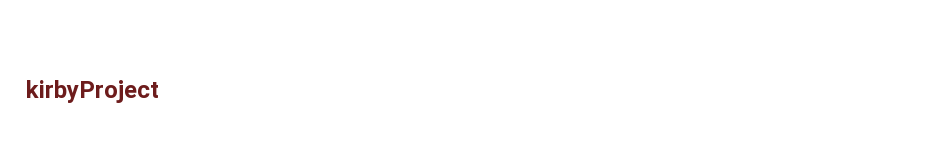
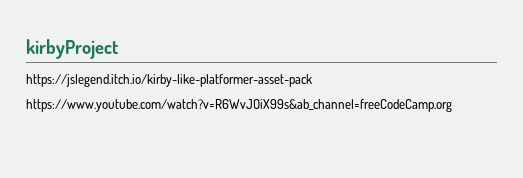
(159, 91) none -> [26,74,312,87] [26,99,452,112] // https://jslegend.itch.io/kirby-like-platformer-asset-pack // https://www.youtube.com/watch?v=R6WvJOiX99s&ab_channel=freeCodeCamp.org

